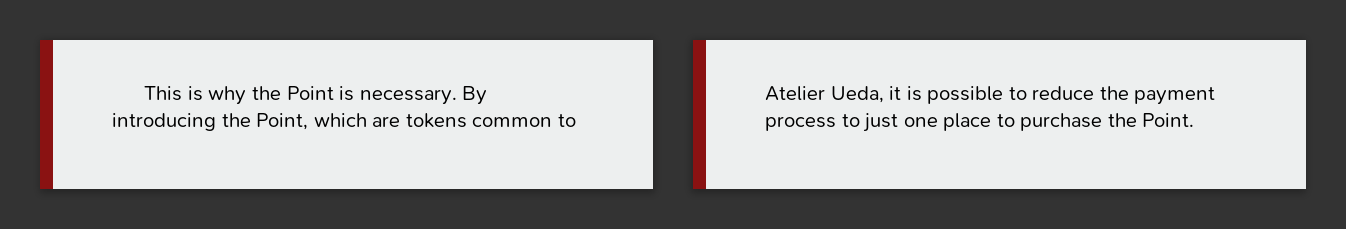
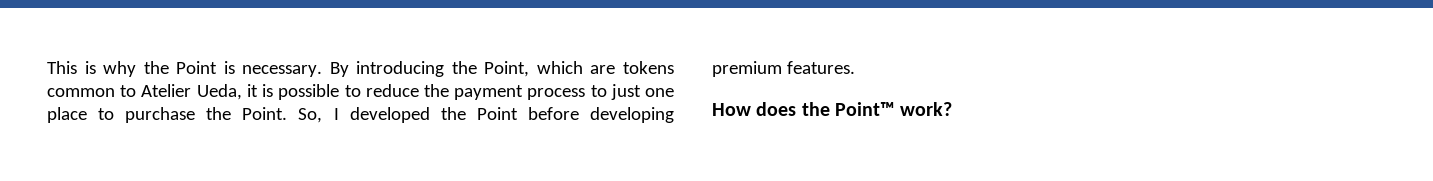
(1195, 120) none -> [298,107,674,123] [712,61,855,77] [712,102,952,116] So, I developed the Point before developing premium features. // How does the Point™ work?

